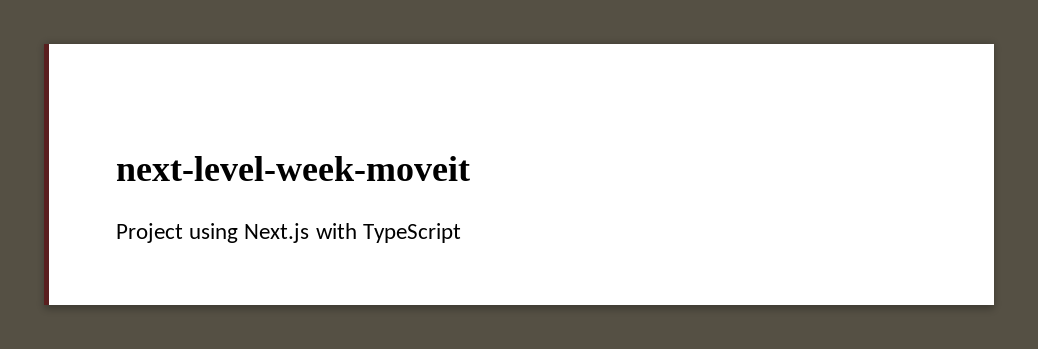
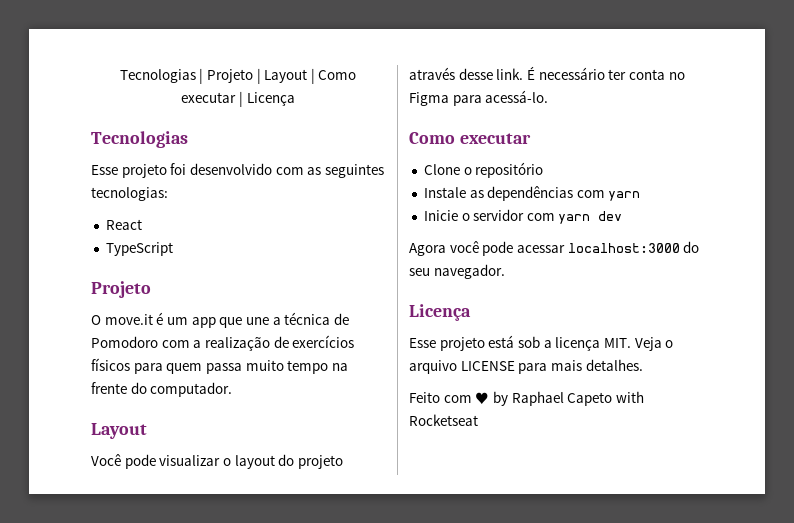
[116,156,470,181] [116,223,461,243] next-level-week-moveit // Project using Next.js with TypeScript -> [119,68,357,84] [181,91,295,107] [91,131,188,148] [91,163,384,178] [91,187,168,201] [105,219,142,230] [105,242,173,256] [91,281,151,298] [91,312,349,328] [91,335,355,351] [91,358,348,374] [91,382,233,397] [91,423,147,439] [91,454,343,469] [409,66,685,80] [409,90,549,106] [409,132,531,144] [423,162,544,178] [423,186,641,201] [423,209,623,224] [409,241,700,256] [409,264,505,279] [409,304,471,321] [409,335,674,351] [409,359,643,374] [409,391,644,406] [409,414,478,426] Tecnologias | Projeto | Layout | Como executar | Licença // Tecnologias // Esse projeto foi desenvolvido com as seguintes tecnologias: // React // TypeScript // Projeto // O move.it é um app que une a técnica de Pomodoro com a realização de exercícios físicos para quem passa muito tempo na frente do computador. // Layout // Você pode visualizar o layout do projeto através desse link. É necessário ter conta no Figma para acessá-lo. // Como executar // Clone o repositório // Instale as dependências com yarn // Inicie o servidor com yarn dev // Agora você pode acessar localhost:3000 do seu navegador. // Licença // Esse projeto está sob a licença MIT. Veja o arquivo LICENSE para mais detalhes. // Feito com ♥ by Raphael Capeto with Rocketseat

